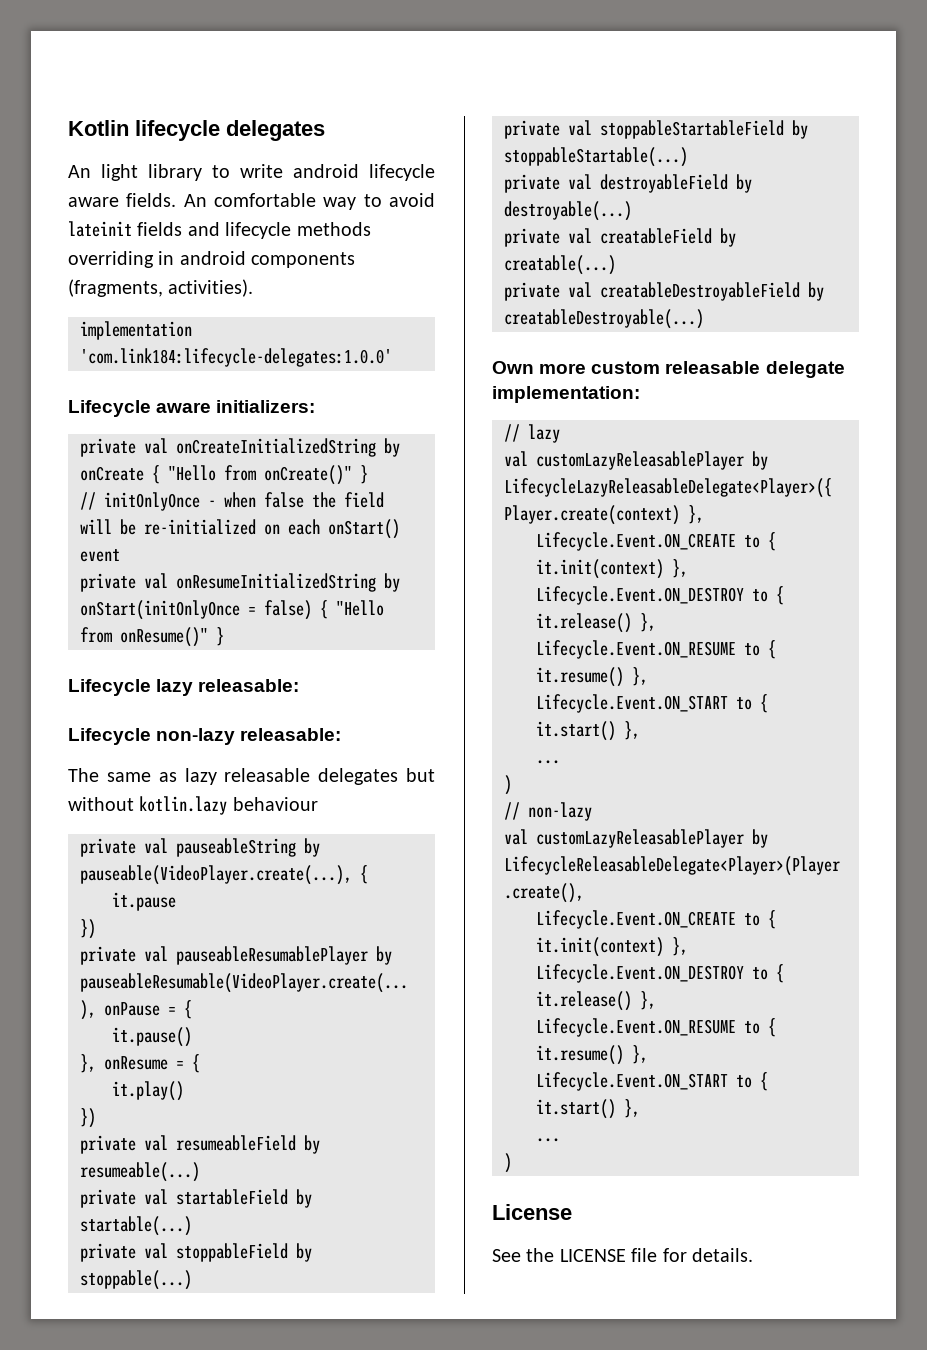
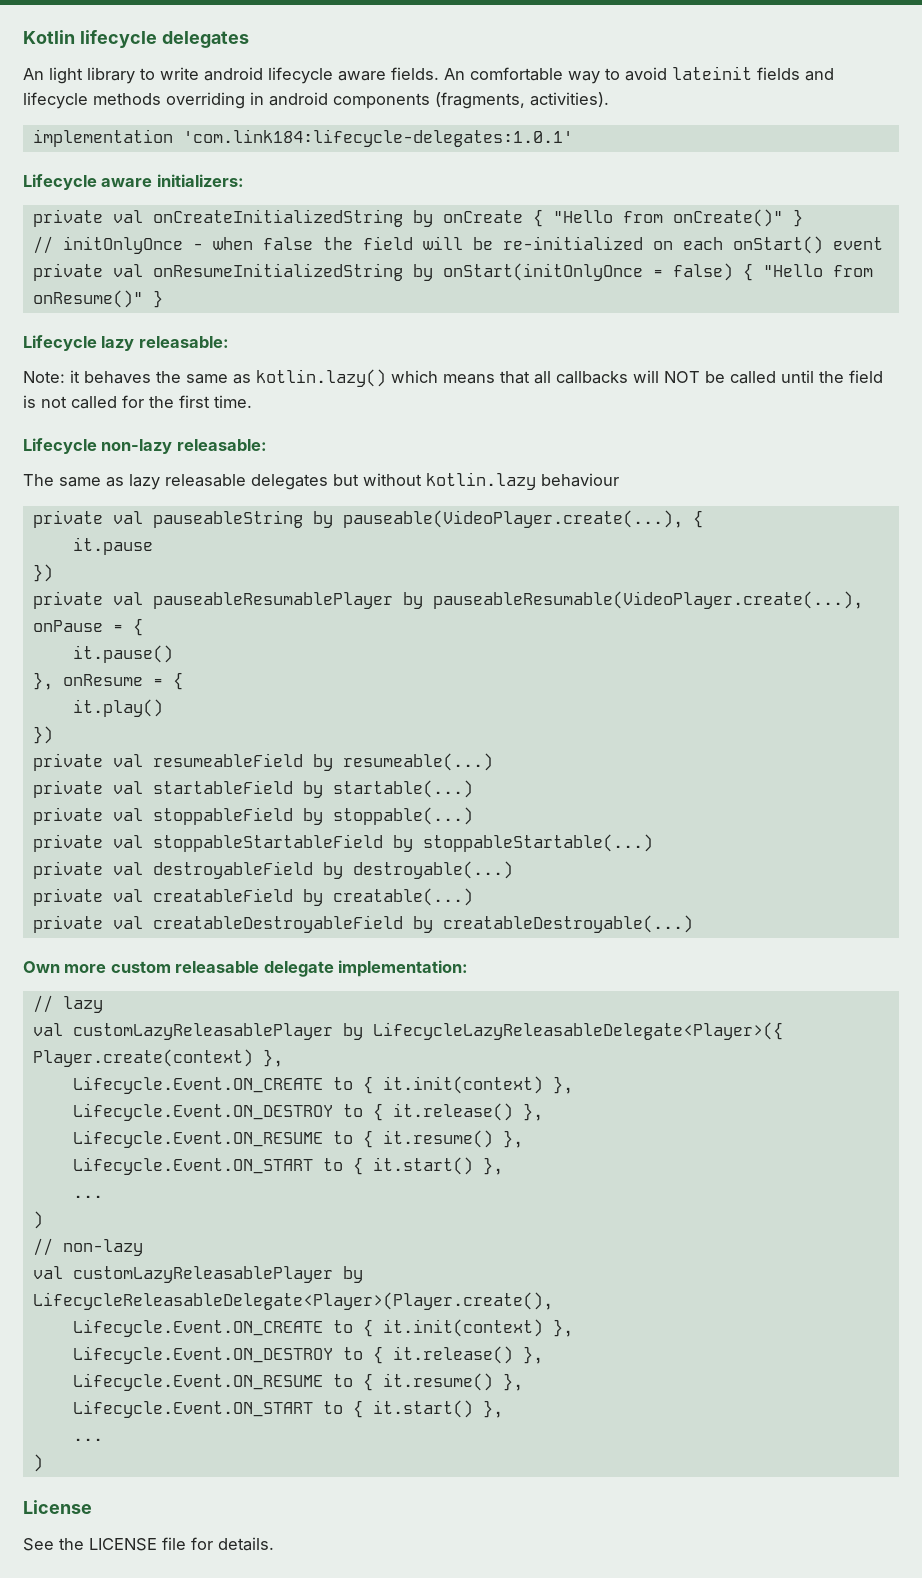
[80,348,392,367] 'com.link184:lifecycle-delegates:1.0.0' -> [182,129,573,147] 'com.link184:lifecycle-delegates:1.0.1'
(300, 685) none -> [23,369,883,387] [23,395,252,409] // Note: it behaves the same as kotlin.lazy() which means that all callbacks will NOT be called until the field is not called for the first time.

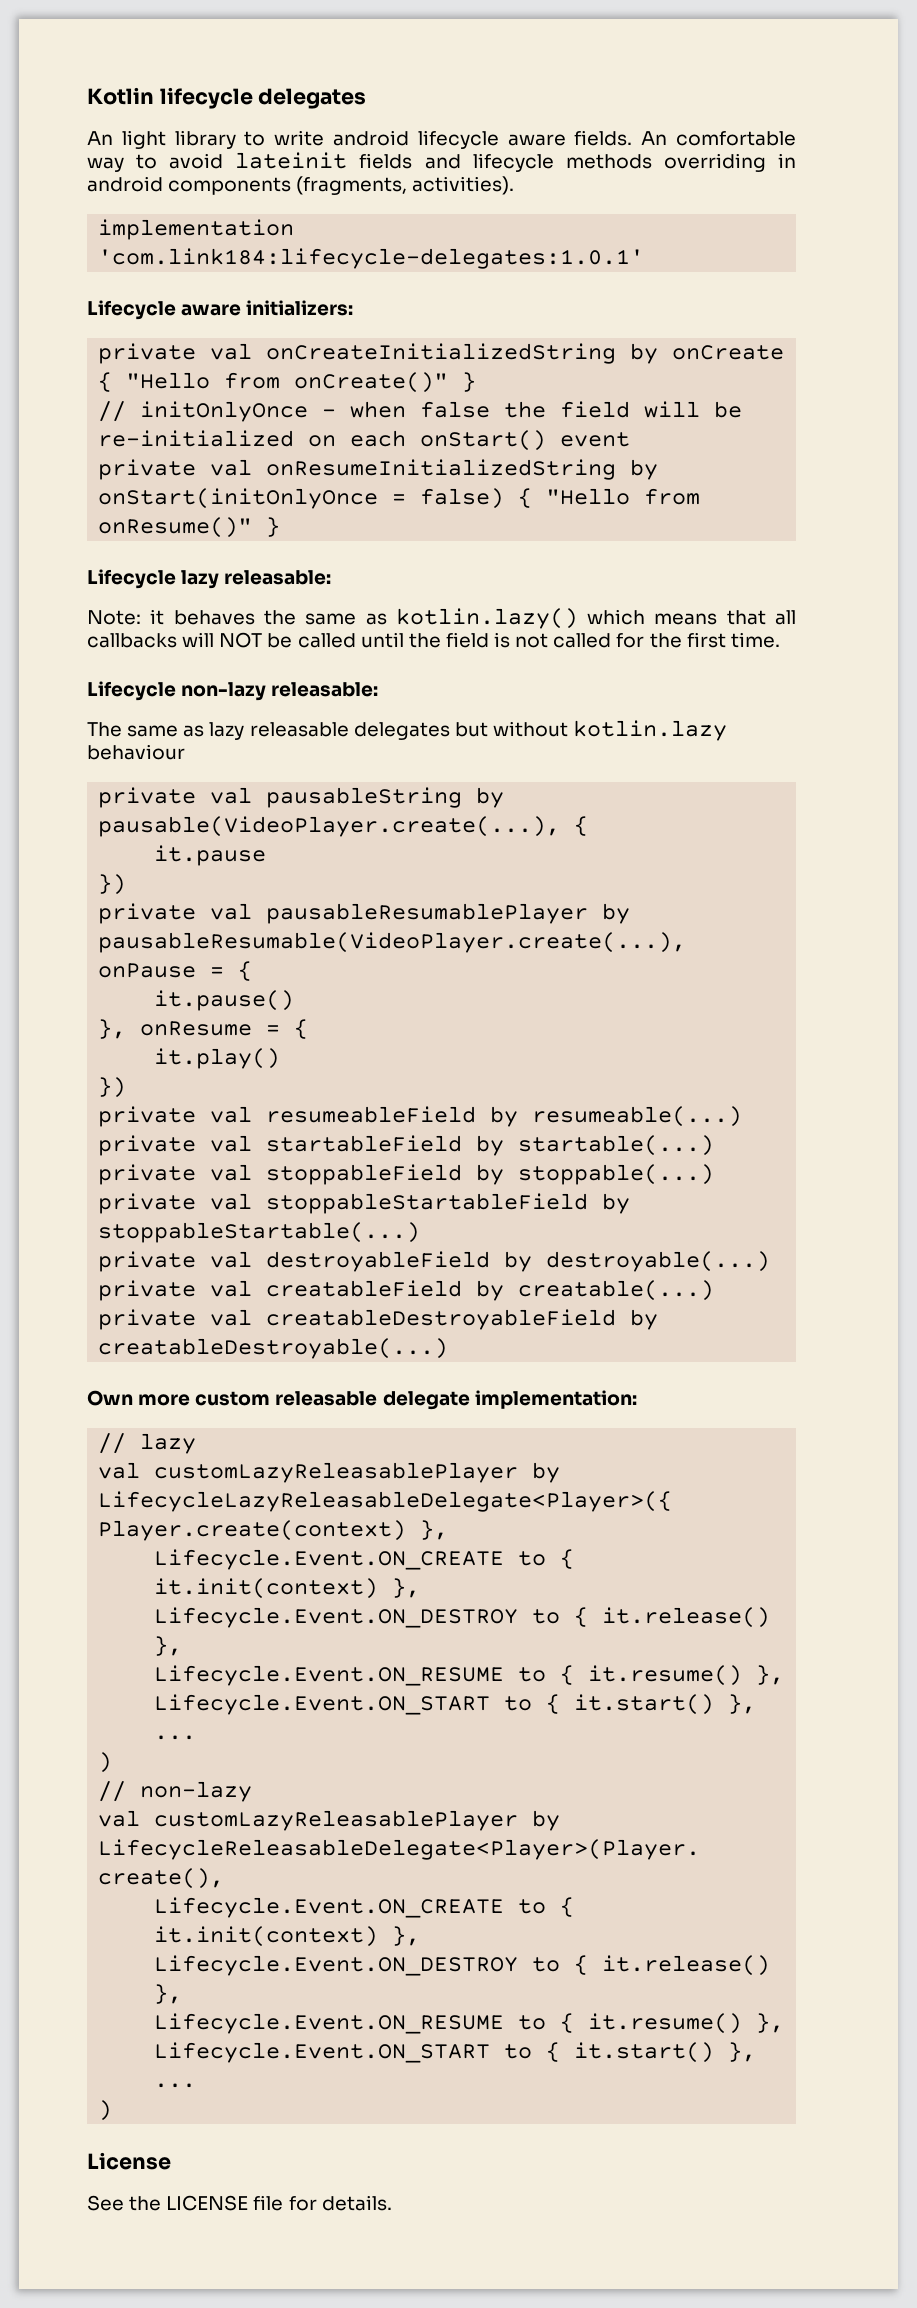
[152,510,683,528] pauseableString by pauseable(VideoPlayer.create(...), -> [266,787,505,808] [98,816,561,837] pausableString by pausable(VideoPlayer.create(...),
[152,591,863,609] pauseableResumablePlayer by pauseableResumable(VideoPlayer.create(...), -> [266,903,631,924] [98,932,687,953] pausableResumablePlayer by pausableResumable(VideoPlayer.create(...),

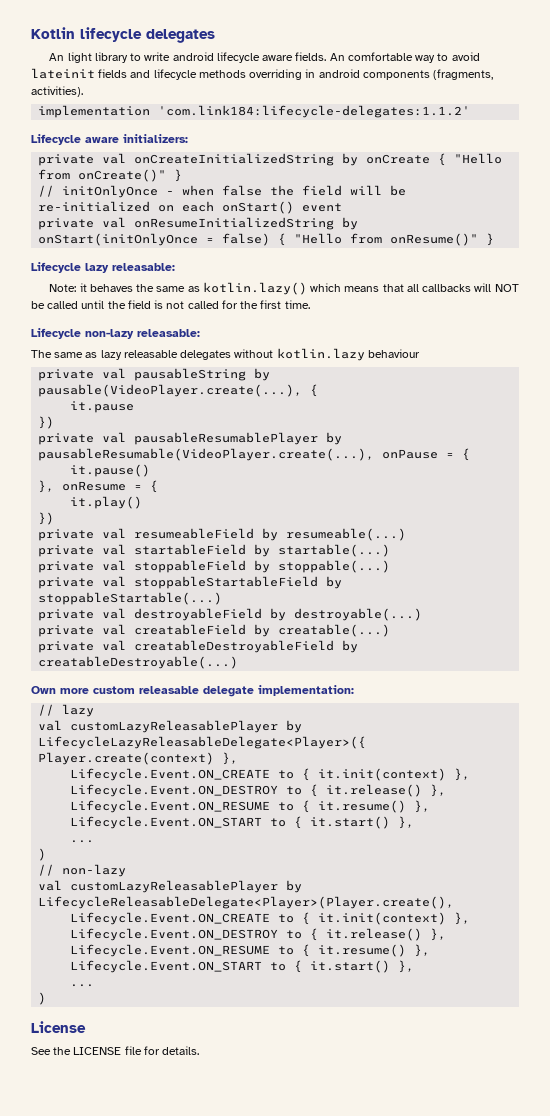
[98,248,645,269] 'com.link184:lifecycle-delegates:1.0.1' -> [158,105,471,118] 'com.link184:lifecycle-delegates:1.1.2'
[454,722,488,737] but -> (232, 355) none

